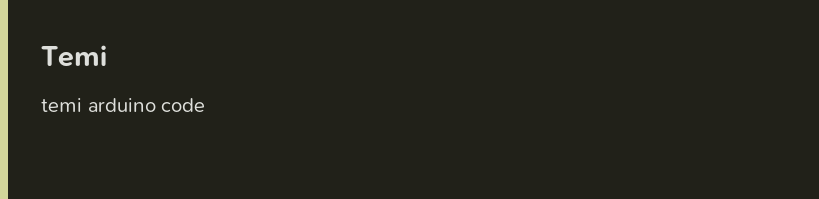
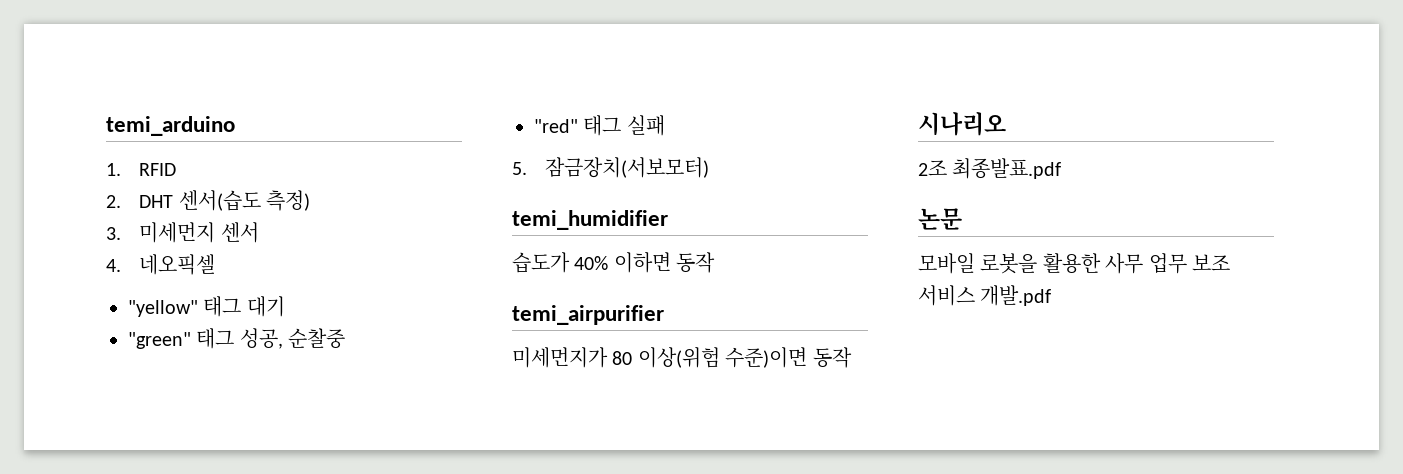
[41,45,107,67] [41,98,206,112] Temi // temi arduino code -> [106,116,235,136] [106,163,177,176] [106,190,311,211] [106,222,259,243] [106,254,216,275] [128,296,285,317] [128,328,346,349] [534,115,665,136] [512,157,710,178] [512,210,668,230] [512,252,716,273] [512,305,664,325] [512,347,852,368] [918,112,1006,136] [918,158,1062,179] [918,208,962,230] [918,253,1230,274] [918,285,1052,306] temi_arduino // 1. RFID // 2. DHT 센서(습도 측정) // 3. 미세먼지 센서 // 4. 네오픽셀 // "yellow" 태그 대기 // "green" 태그 성공, 순찰중 // "red" 태그 실패 // 5. 잠금장치(서보모터) // temi_humidifier // 습도가 40% 이하면 동작 // temi_airpurifier // 미세먼지가 80 이상(위험 수준)이면 동작 // 시나리오 // 2조 최종발표.pdf // 논문 // 모바일 로봇을 활용한 사무 업무 보조 서비스 개발.pdf

